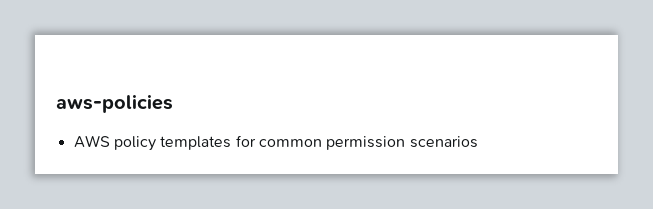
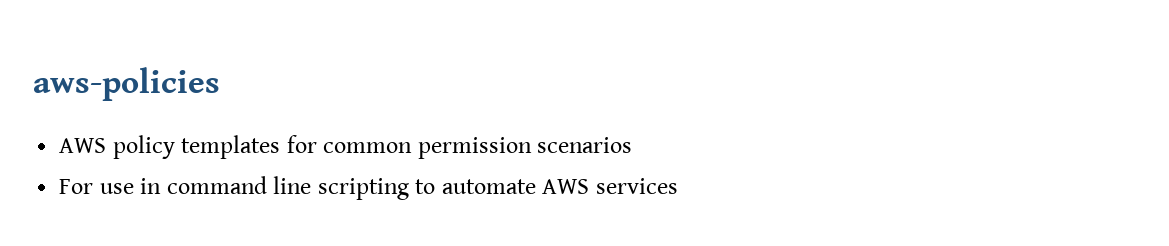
(478, 142) none -> [59,176,678,200] // For use in command line scripting to automate AWS services

